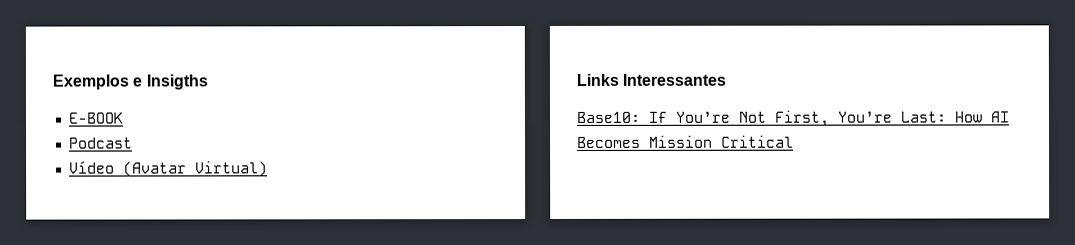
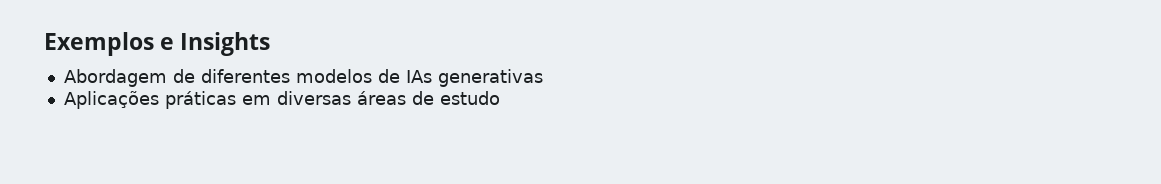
[145,74,208,90] [67,112,124,124] [68,137,133,149] [68,160,268,177] [576,73,727,86] [576,110,1010,127] [577,135,794,148] Insigths // E-BOOK // Podcast // Vídeo (Avatar Virtual) // Links Interessantes // Base10: If You’re Not First, You’re Last: How AI Becomes Mission Critical -> [180,32,271,56] [63,69,543,87] [63,91,500,109] Insights // Abordagem de diferentes modelos de IAs generativas // Aplicações práticas em diversas áreas de estudo

